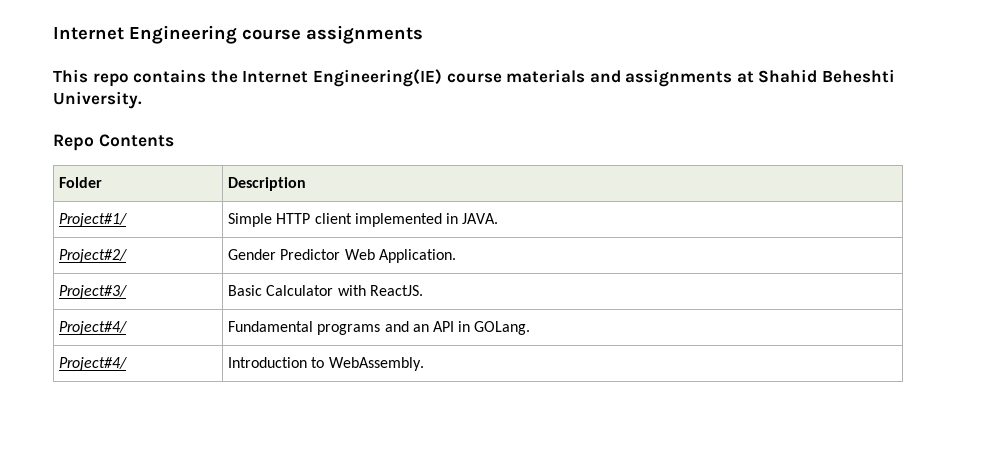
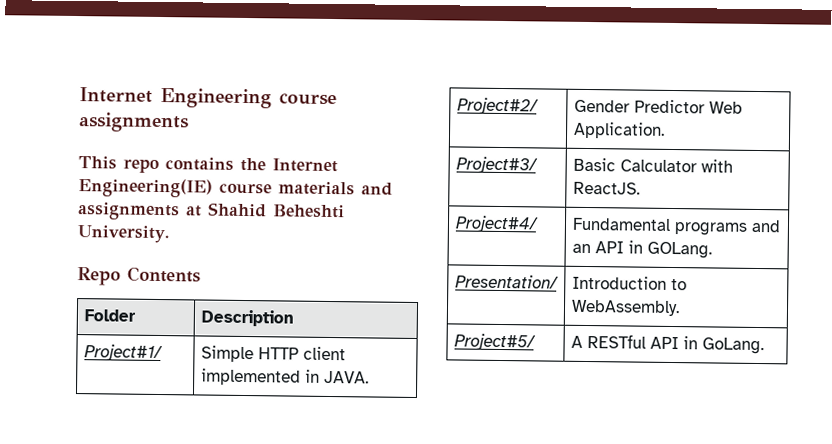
[59,357,128,371] Project#4/ -> [454,274,559,289] Presentation/
(424, 364) none -> [453,333,536,351] [570,334,764,355] // Project#5/ | A RESTful API in GoLang.

